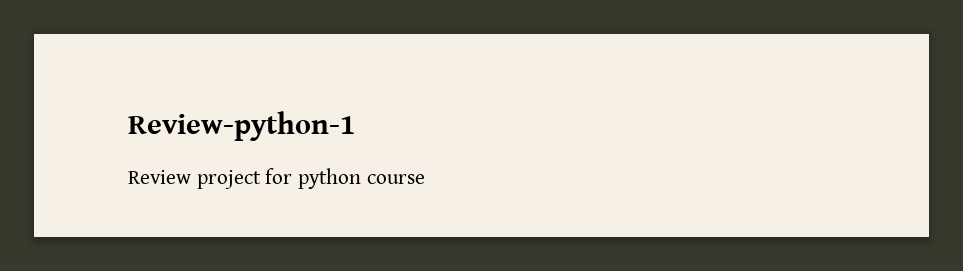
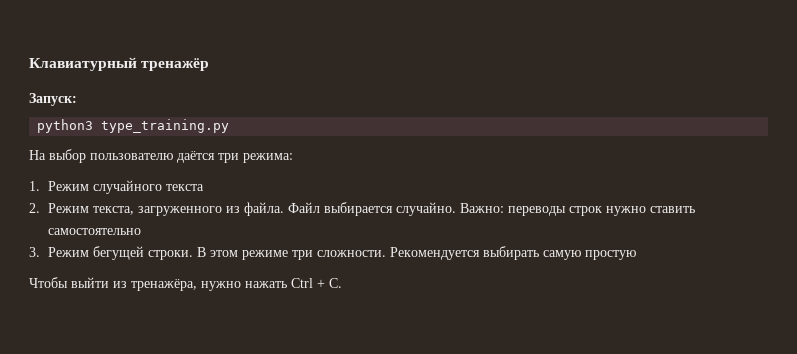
[128,111,356,141] [128,168,425,189] Review-python-1 // Review project for python course -> [29,57,210,71] [29,93,77,106] [37,119,230,133] [29,149,293,163] [29,180,204,194] [29,202,695,216] [47,228,141,235] [29,246,636,260] [29,277,342,291] Клавиатурный тренажёр // Запуск: // python3 type_training.py // На выбор пользователю даётся три режима: // 1. Режим случайного текста // 2. Режим текста, загруженного из файла. Файл выбирается случайно. Важно: переводы строк нужно ставить самостоятельно // 3. Режим бегущей строки. В этом режиме три сложности. Рекомендуется выбирать самую простую // Чтобы выйти из тренажёра, нужно нажать Ctrl + C.

